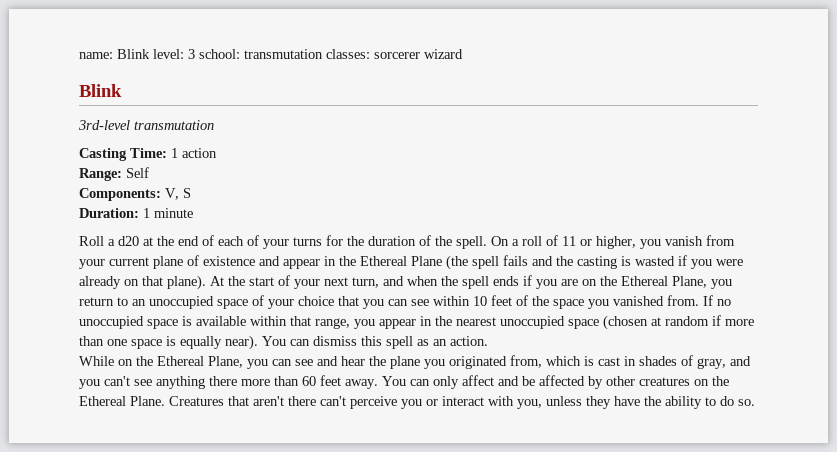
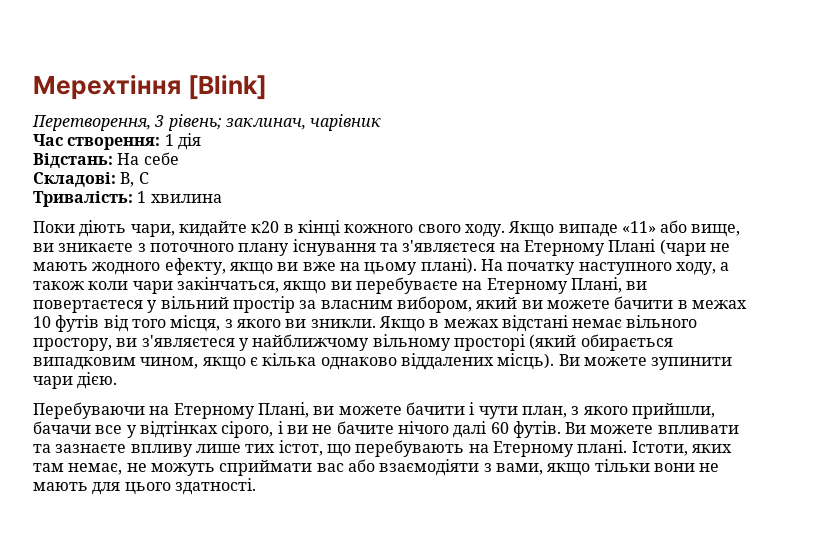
[79,49,463,59] [79,84,122,97] [78,120,214,130] [79,148,217,161] [79,167,149,181] [79,188,191,201] [79,208,193,218] [79,235,735,249] [79,255,743,270] [79,275,732,290] [79,295,731,309] [79,315,754,330] [79,335,488,350] [79,355,751,369] [79,375,729,389] [79,396,755,409] name: Blink level: 3 school: transmutation classes: sorcerer wizard // Blink // 3rd-level transmutation // Casting Time: 1 action // Range: Self // Components: V, S // Duration: 1 minute // Roll a d20 at the end of each of your turns for the duration of the spell. On a roll of 11 or higher, you vanish from your current plane of existence and appear in the Ethereal Plane (the spell fails and the casting is wasted if you were already on that plane). At the start of your next turn, and when the spell ends if you are on the Ethereal Plane, you return to an unoccupied space of your choice that you can see within 10 feet of the space you vanished from. If no unoccupied space is available within that range, you appear in the nearest unoccupied space (chosen at random if more than one space is equally near). You can dismiss this spell as an action. // While on the Ethereal Plane, you can see and hear the plane you originated from, which is cast in shades of gray, and you can't see anything there more than 60 feet away. You can only affect and be affected by other creatures on the Ethereal Plane. Creatures that aren't there can't perceive you or interact with you, unless they have the ability to do so. -> [33,74,267,100] [32,114,382,131] [33,133,201,150] [33,152,179,168] [33,172,149,187] [33,191,222,207] [33,220,741,237] [33,239,730,256] [33,258,730,275] [33,277,648,294] [33,296,747,313] [33,315,698,332] [33,334,673,351] [33,353,733,370] [33,372,118,389] [33,402,715,419] [33,421,739,438] [33,440,732,457] [33,459,720,476] [33,478,256,495] Мерехтіння [Blink] // Перетворення, 3 рівень; заклинач, чарівник // Час створення: 1 дія // Відстань: На себе // Складові: В, С // Тривалість: 1 хвилина // Поки діють чари, кидайте к20 в кінці кожного свого ходу. Якщо випаде «11» або вище, ви зникаєте з поточного плану існування та з'являєтеся на Етерному Плані (чари не мають жодного ефекту, якщо ви вже на цьому плані). На початку наступного ходу, а також коли чари закінчаться, якщо ви перебуваєте на Етерному Плані, ви повертаєтеся у вільний простір за власним вибором, який ви можете бачити в межах 10 футів від того місця, з якого ви зникли. Якщо в межах відстані немає вільного простору, ви з'являєтеся у найближчому вільному просторі (який обирається випадковим чином, якщо є кілька однаково віддалених місць). Ви можете зупинити чари дією. // Перебуваючи на Етерному Плані, ви можете бачити і чути план, з якого прийшли, бачачи все у відтінках сірого, і ви не бачите нічого далі 60 футів. Ви можете впливати та зазнаєте впливу лише тих істот, що перебувають на Етерному плані. Істоти, яких там немає, не можуть сприймати вас або взаємодіяти з вами, якщо тільки вони не мають для цього здатності.

